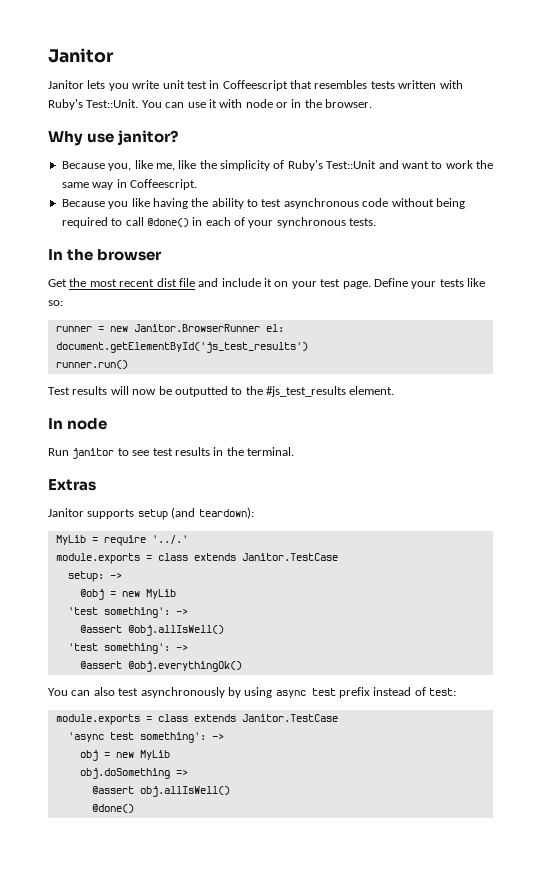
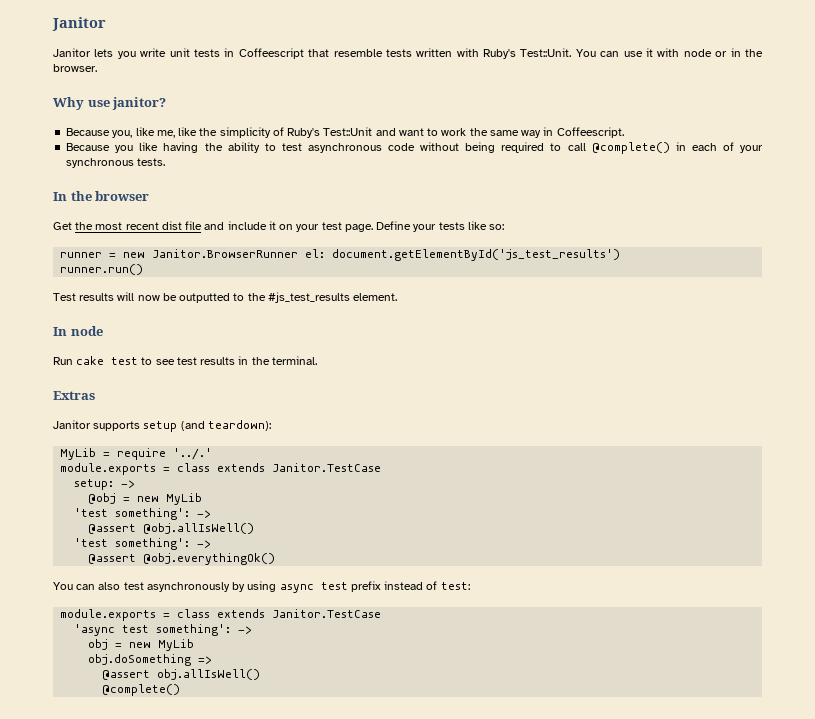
[186,81,207,89] test -> [193,49,220,57] tests
[314,80,368,89] resembles -> [333,49,383,57] resemble
[146,218,189,227] @done() -> [591,142,670,154] @complete()
[72,448,115,459] janitor -> [76,356,139,365] cake test
[91,804,134,813] @done() -> [102,684,181,696] @complete()

